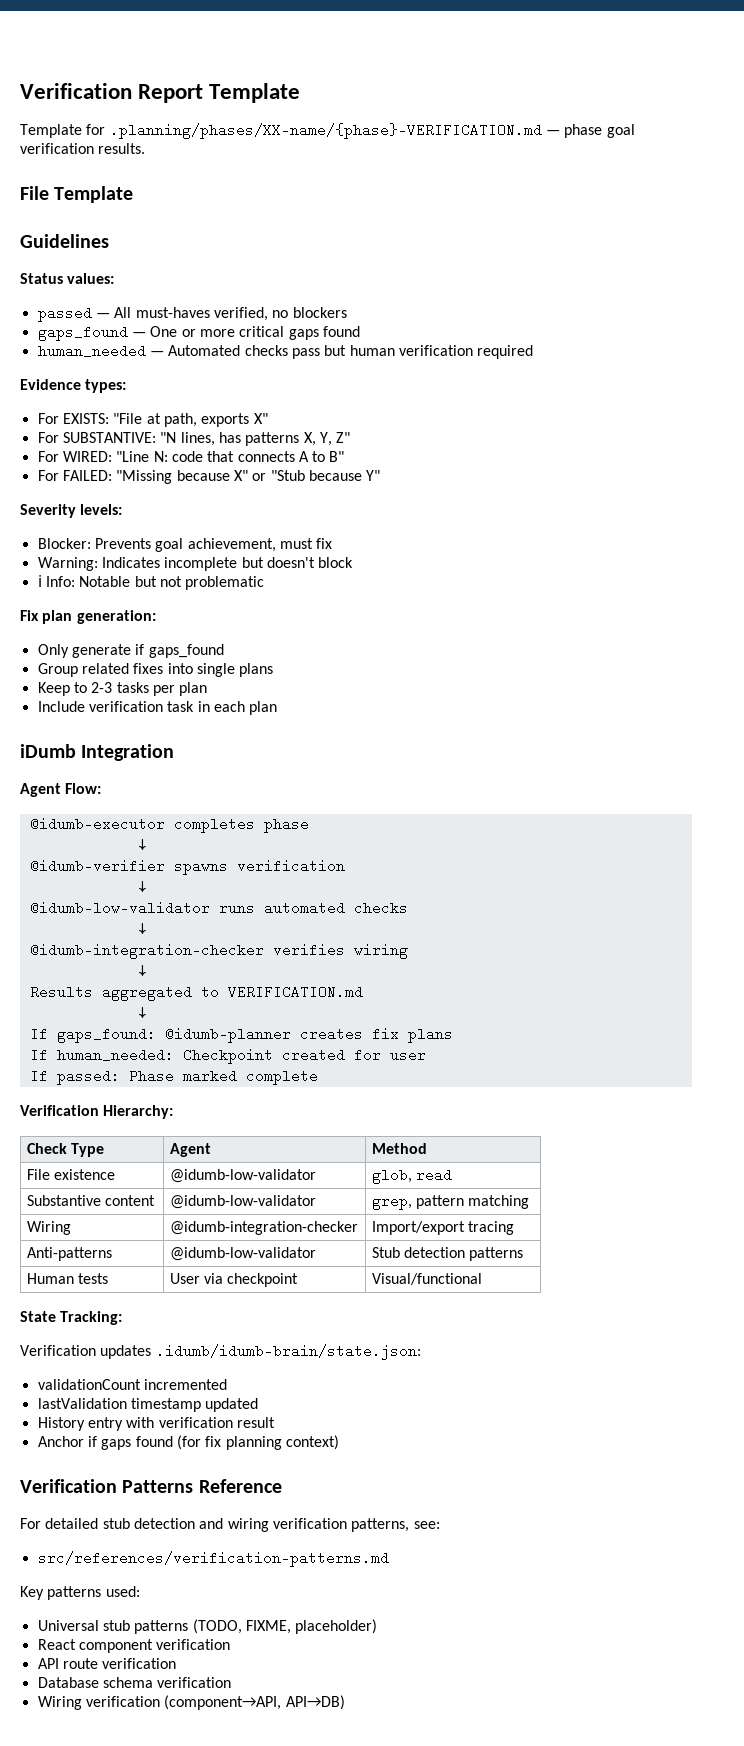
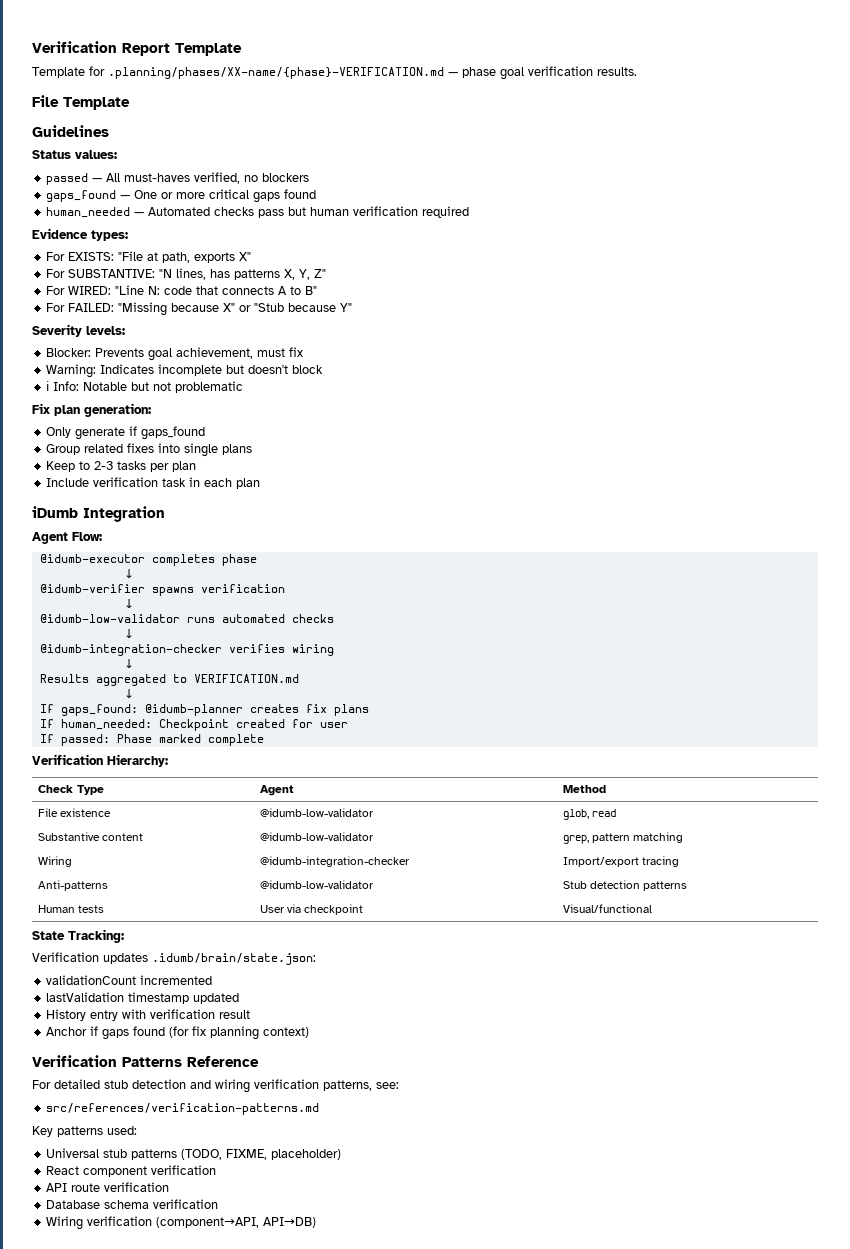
[155,1344,421,1360] .idumb/idumb-brain/state.json: -> [152,953,316,965] .idumb/brain/state.json:

